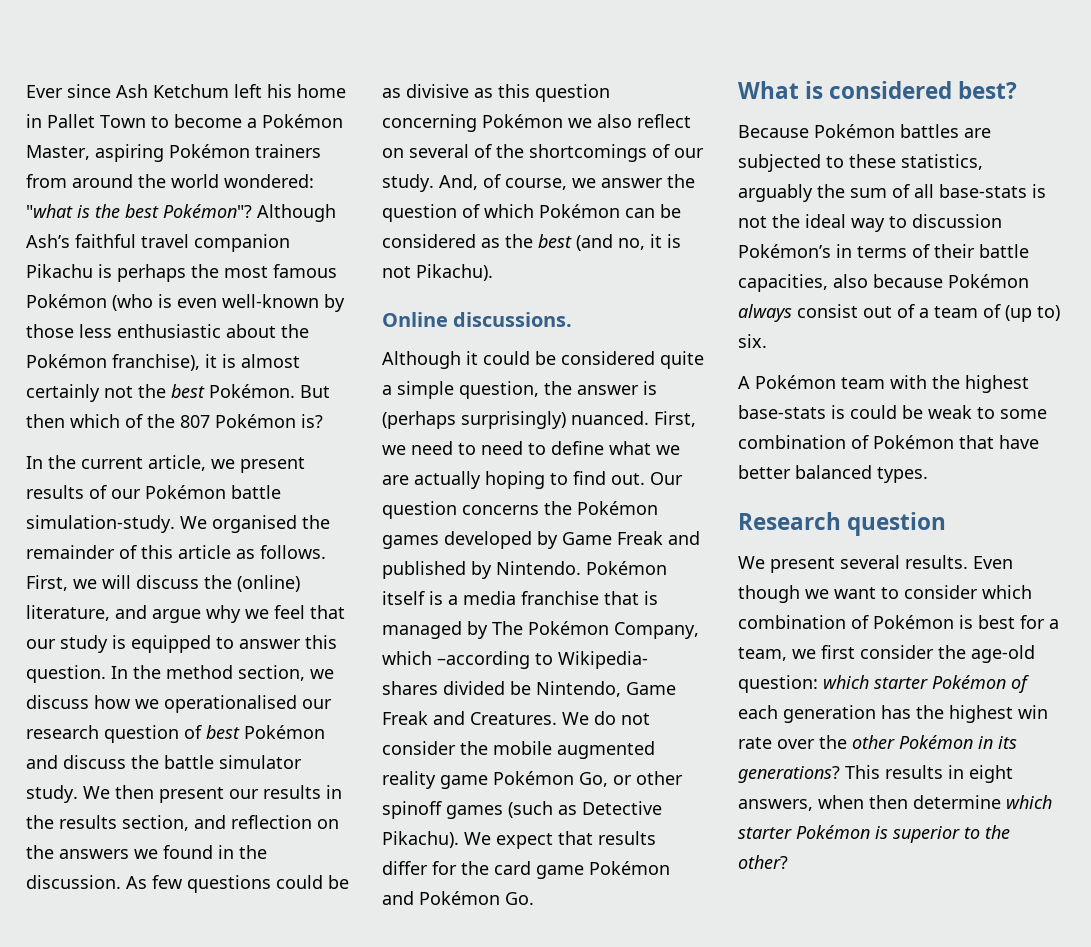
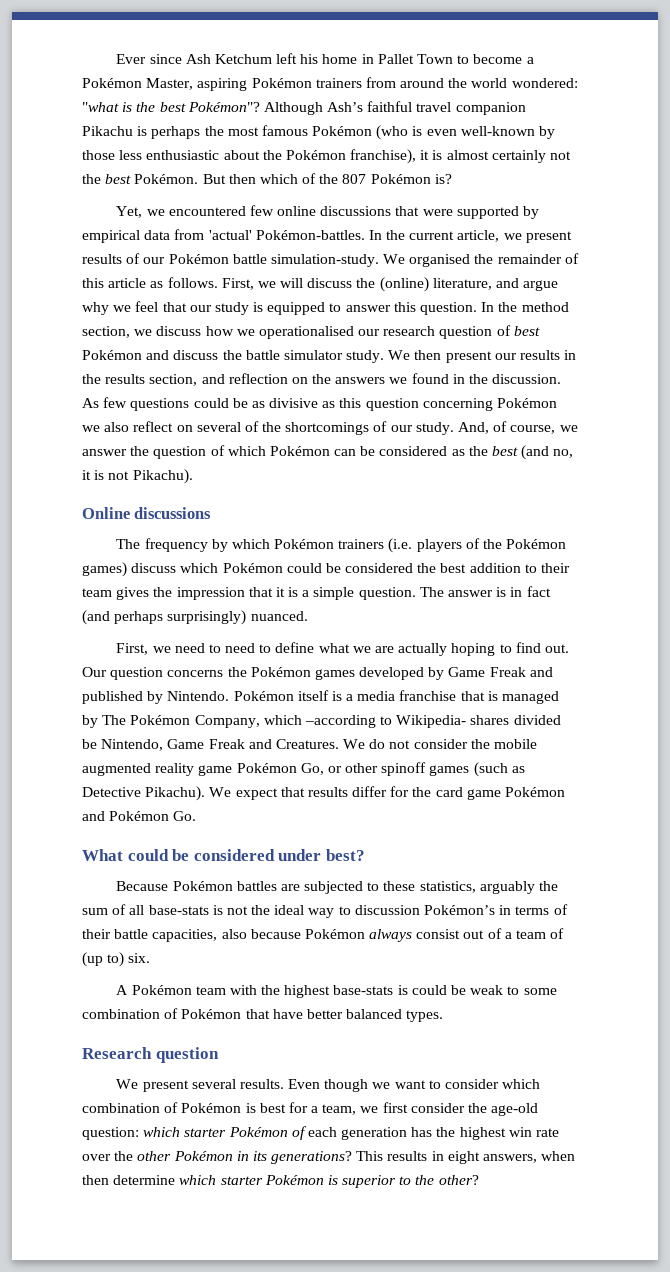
(323, 421) none -> [116,205,539,219] [82,229,365,243] Yet, we encountered few online discussions that were supported by empirical data from 'actual' Pokémon-battles.
[453,312,573,327] [382,351,704,369] [382,381,657,399] [382,411,456,429] discussions. // Although it could be considered quite a simple question, the answer is (perhaps -> [134,507,212,519] [116,538,567,553] [82,562,571,577] [82,586,551,600] [82,610,164,625] discussions // The frequency by which Pokémon trainers (i.e. players of the Pokémon games) discuss which Pokémon could be considered the best addition to their team gives the impression that it is a simple question. The answer is in fact (and perhaps
(649, 418) none -> (308, 616) //
[805,81,953,99] is considered -> [127,849,322,861] could be considered under

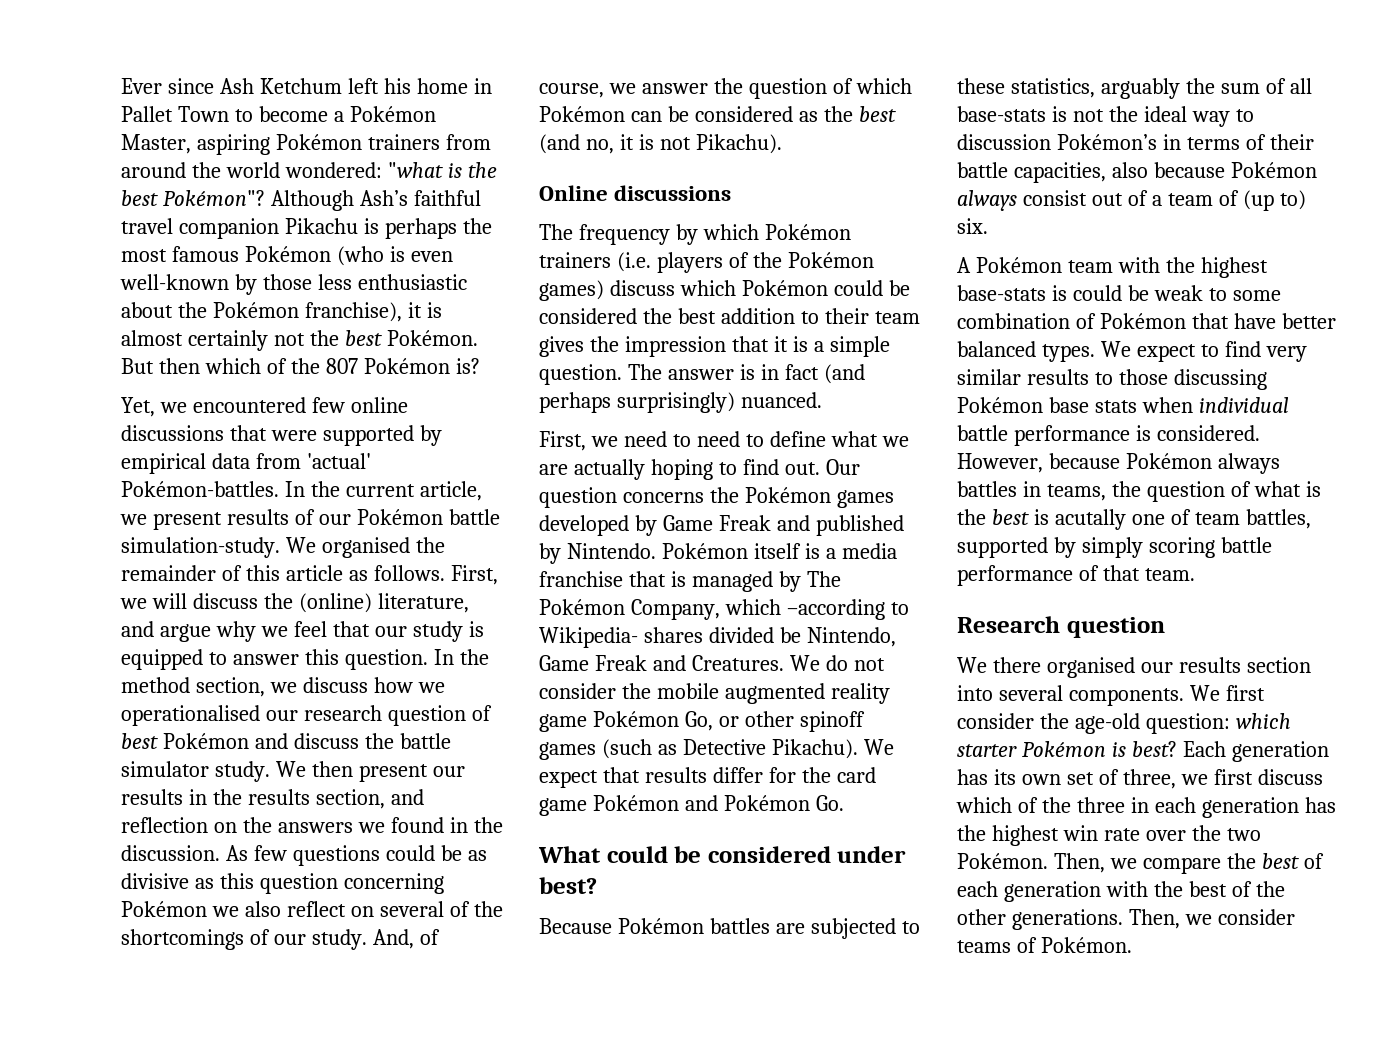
[82,1047,219,1063] [116,1079,541,1092] [82,1102,379,1115] // Research question // We present several results. Even though we want to consider which combination of Pokémon is best for a team, we -> [1100,341,1307,362] [957,369,1267,390] [957,397,1289,413] [957,425,1260,446] [957,453,1280,474] [957,481,1321,502] [957,509,1311,530] [957,537,1272,558] [957,565,1195,586] [957,616,1165,638] [957,657,1311,678] [957,685,1220,706] We expect to find very similar results to those discussing Pokémon base stats when individual battle performance is considered. However, because Pokémon always battles in teams, the question of what is the best is acutally one of team battles, supported by simply scoring battle performance of that team. // Research question // We there organised our results section into several components. We
[291,1126,307,1140] of -> [1111,741,1329,762] [957,769,1323,789] [956,797,1149,813] is best? Each generation has its own set of three, we first discuss which of the three in
[137,1151,576,1164] [82,1175,479,1188] other Pokémon in its generations? This results in eight answers, when then determine which starter Pokémon is superior to the other? -> [1226,828,1261,841] [957,853,1324,874] [957,881,1285,902] [957,909,1295,930] [957,937,1132,953] two Pokémon. Then, we compare the best of each generation with the best of the other generations. Then, we consider teams of Pokémon.

